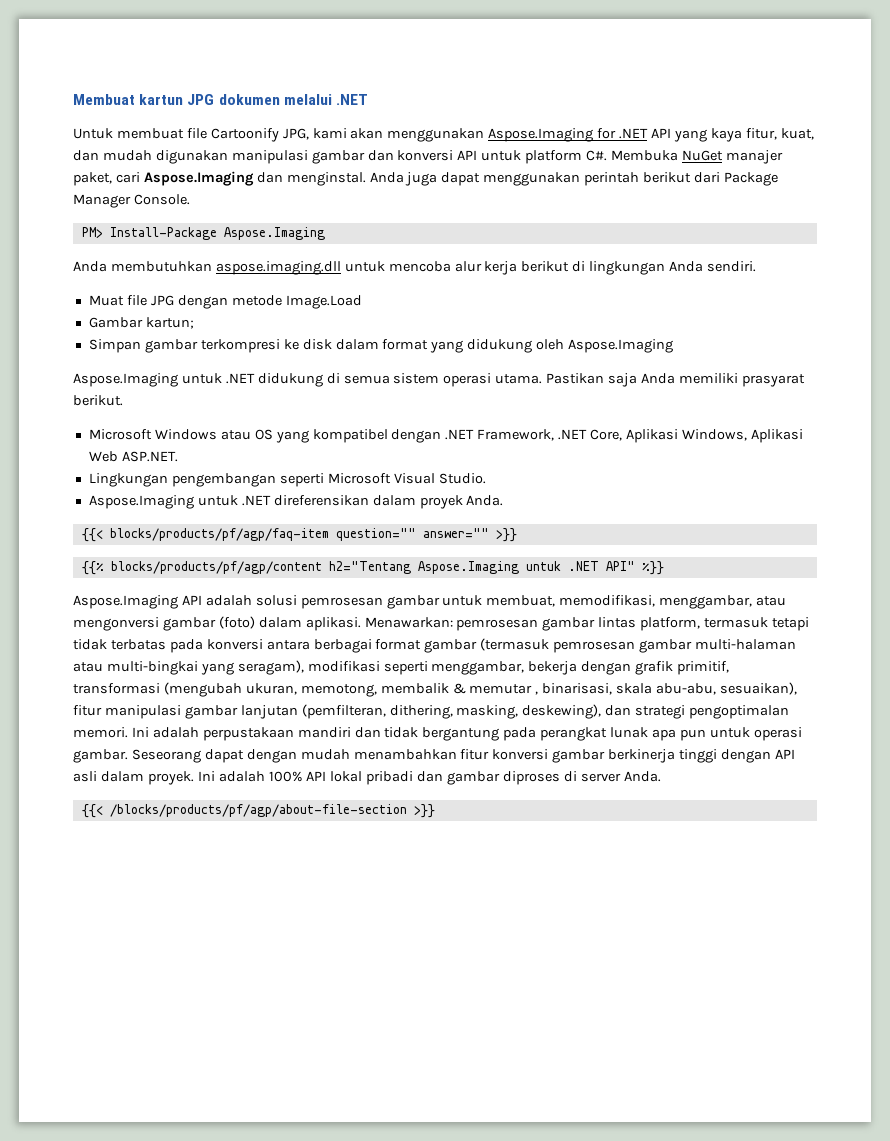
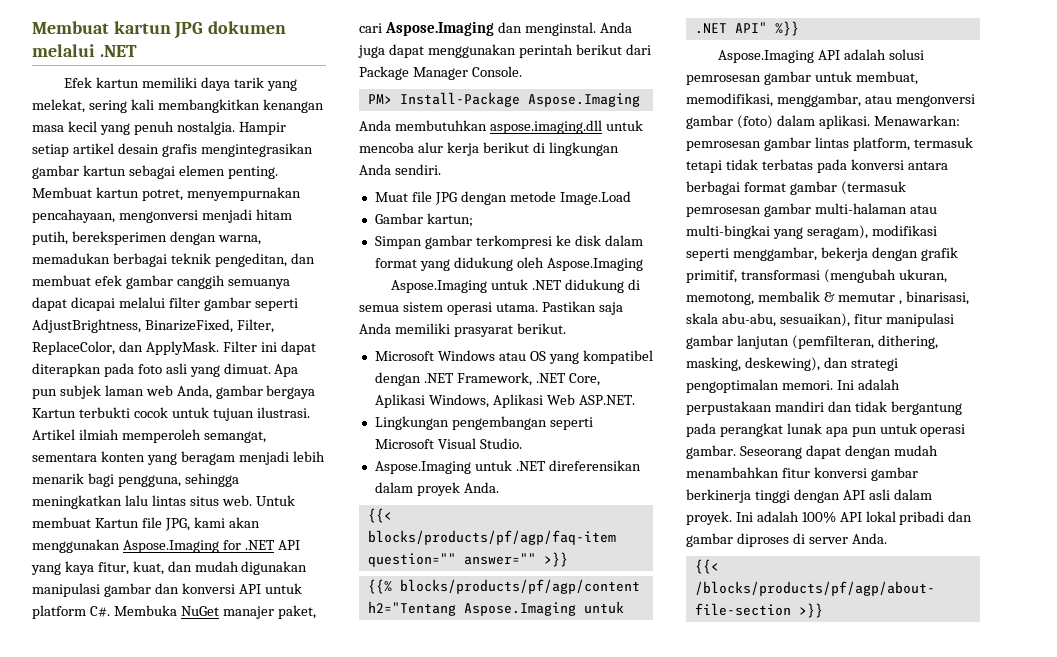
[73,128,279,142] Untuk membuat file Cartoonify -> [63,77,297,91] [32,99,324,113] [32,121,286,135] [32,143,313,157] [32,165,278,179] [32,187,301,201] [32,209,292,223] [32,231,261,245] [32,253,315,267] [32,275,290,289] [32,297,298,311] [32,319,274,333] [32,341,316,355] [32,363,299,377] [32,385,316,399] [32,407,310,421] [32,429,266,443] [32,451,325,465] [32,473,239,487] [32,495,295,509] [32,517,162,528] Efek kartun memiliki daya tarik yang melekat, sering kali membangkitkan kenangan masa kecil yang penuh nostalgia. Hampir setiap artikel desain grafis mengintegrasikan gambar kartun sebagai elemen penting. Membuat kartun potret, menyempurnakan pencahayaan, mengonversi menjadi hitam putih, bereksperimen dengan warna, memadukan berbagai teknik pengeditan, dan membuat efek gambar canggih semuanya dapat dicapai melalui filter gambar seperti AdjustBrightness, BinarizeFixed, Filter, ReplaceColor, dan ApplyMask. Filter ini dapat diterapkan pada foto asli yang dimuat. Apa pun subjek laman web Anda, gambar bergaya Kartun terbukti cocok untuk tujuan ilustrasi. Artikel ilmiah memperoleh semangat, sementara konten yang beragam menjadi lebih menarik bagi pengguna, sehingga meningkatkan lalu lintas situs web. Untuk membuat Kartun file

